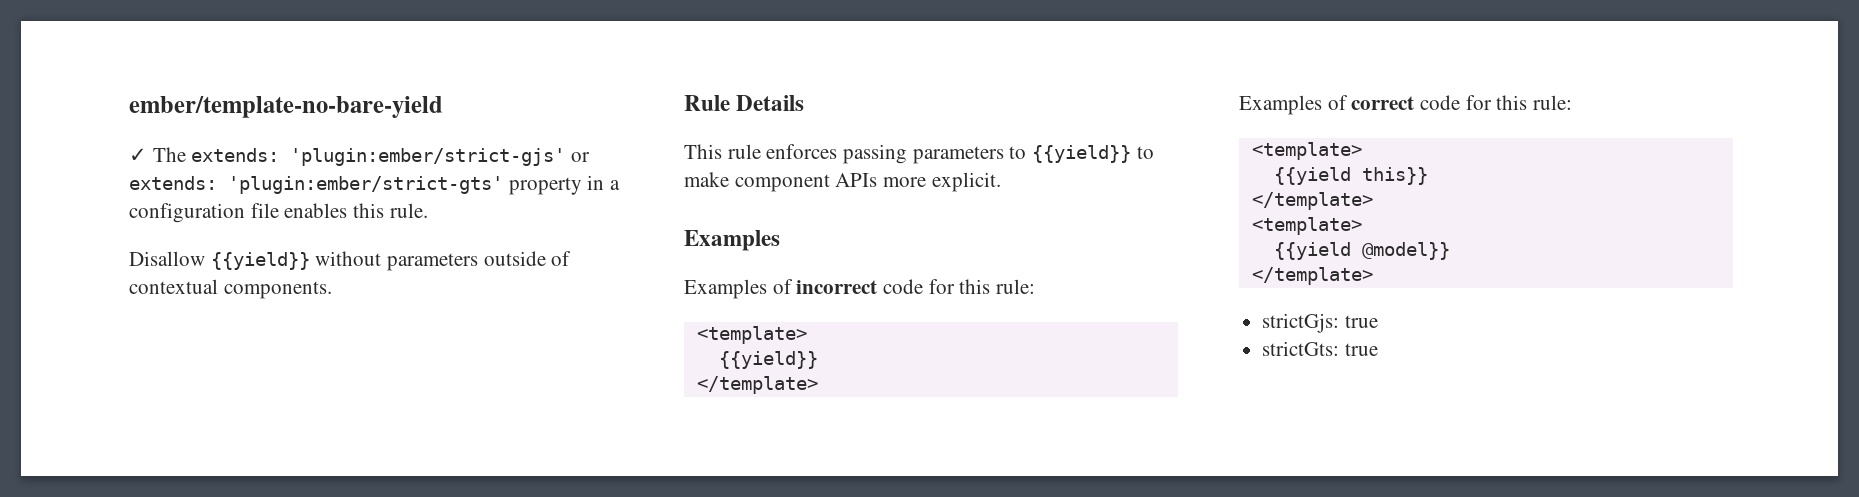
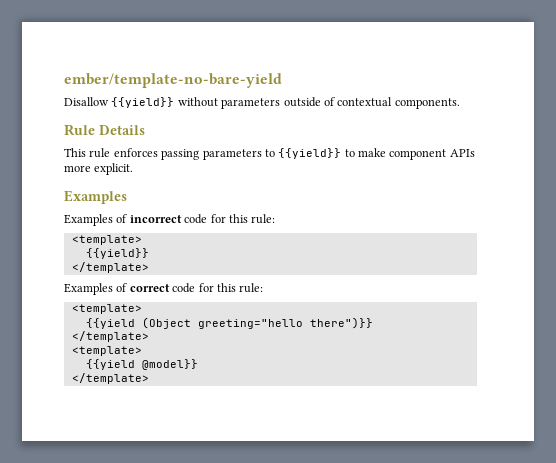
[129,147,591,166] [129,175,621,195] [129,203,428,223] // ✓ The extends: 'plugin:ember/strict-gjs' or extends: 'plugin:ember/strict-gts' property in a configuration file enables this rule. -> (282, 80) none
[1361,167,1428,185] this}} -> [141,317,373,329] (Object greeting="hello there")}}
[1262,313,1378,333] [1262,341,1378,356] // strictGjs: true // strictGts: true -> (149, 378) none

